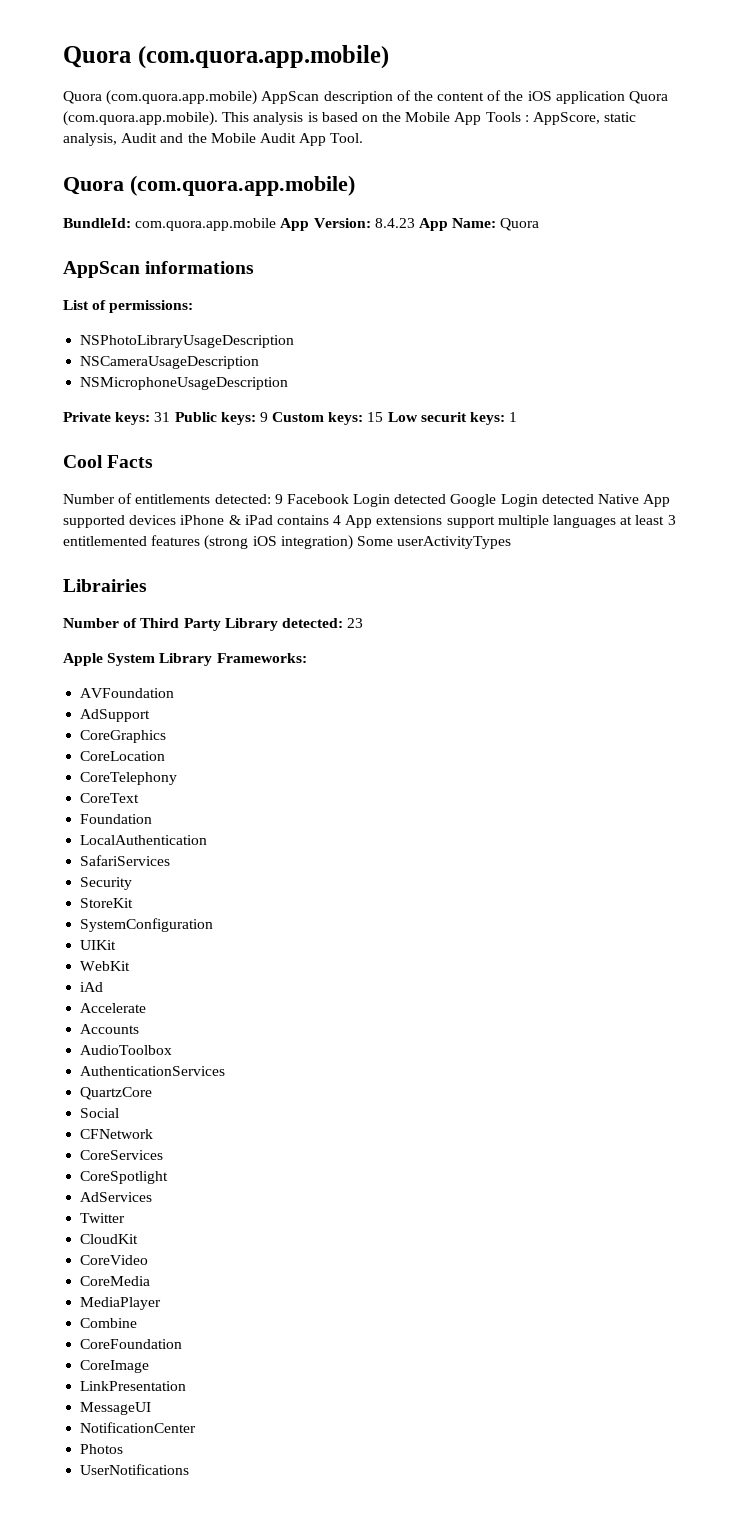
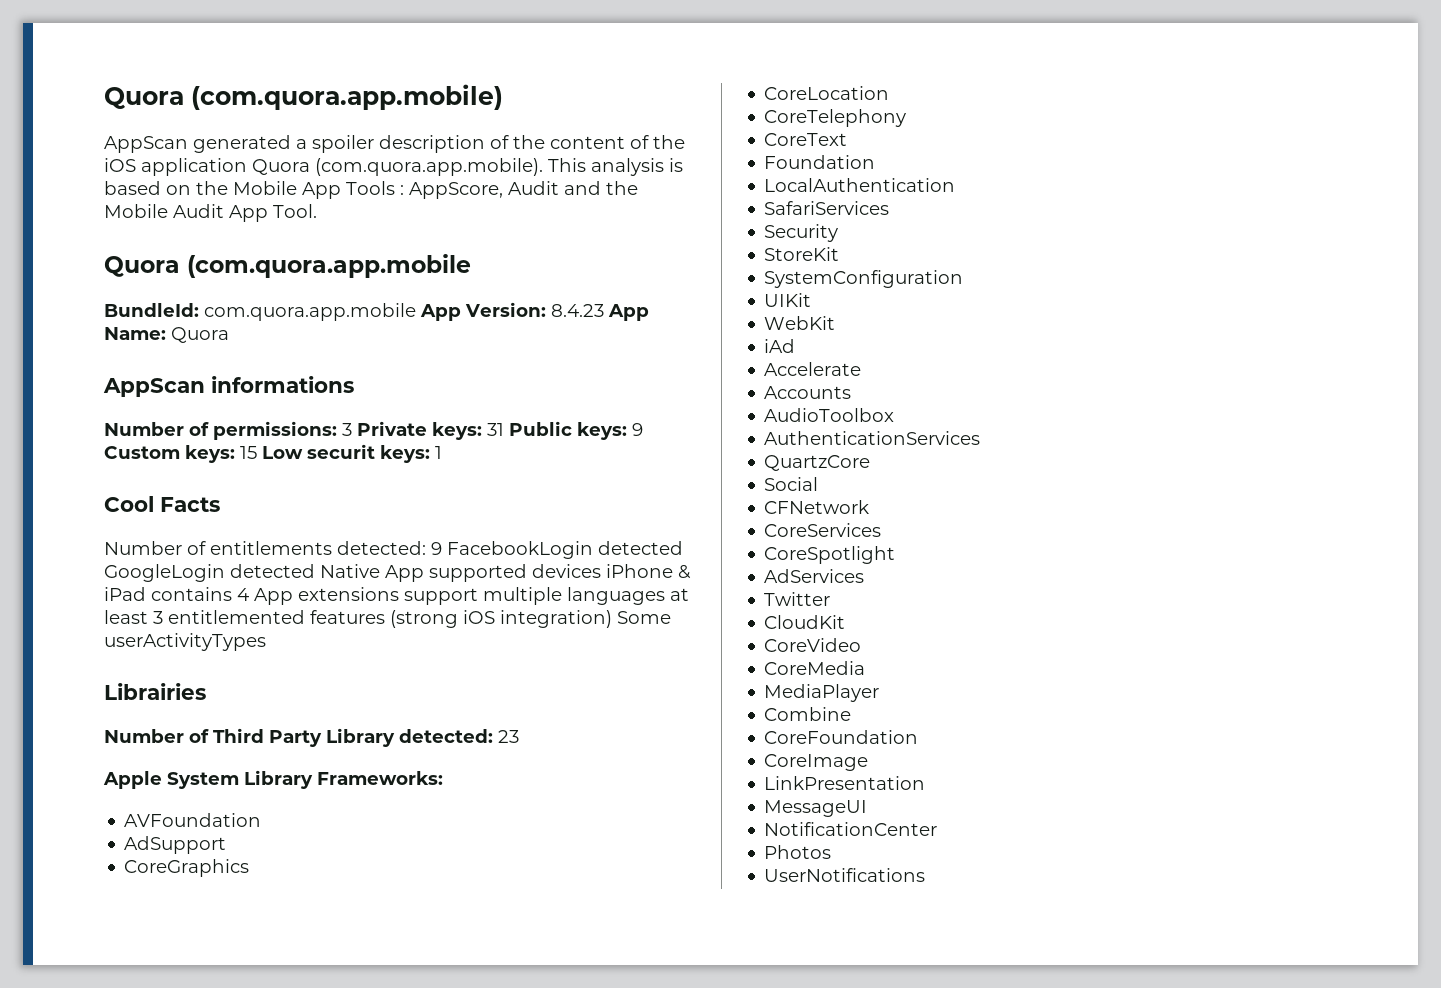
[63,45,389,69] [63,90,320,105] Quora (com.quora.app.mobile) // Quora (com.quora.app.mobile) AppScan -> [104,84,503,110] [104,135,374,153] Quora (com.quora.app.mobile) // AppScan generated a spoiler
[604,112,637,122] [63,133,117,146] static analysis, -> (503, 190) none
[130,175,355,196] (com.quora.app.mobile) -> [187,254,471,278] (com.quora.app.mobile
[63,300,89,310] List -> [104,422,184,436] Number
[80,335,295,348] [80,356,260,369] [80,377,289,390] // NSPhotoLibraryUsageDescription // NSCameraUsageDescription // NSMicrophoneUsageDescription // -> [342,423,352,436] 3
[286,494,538,507] Facebook Login detected Google Login -> [447,541,683,559] [104,564,225,582] FacebookLogin detected GoogleLogin

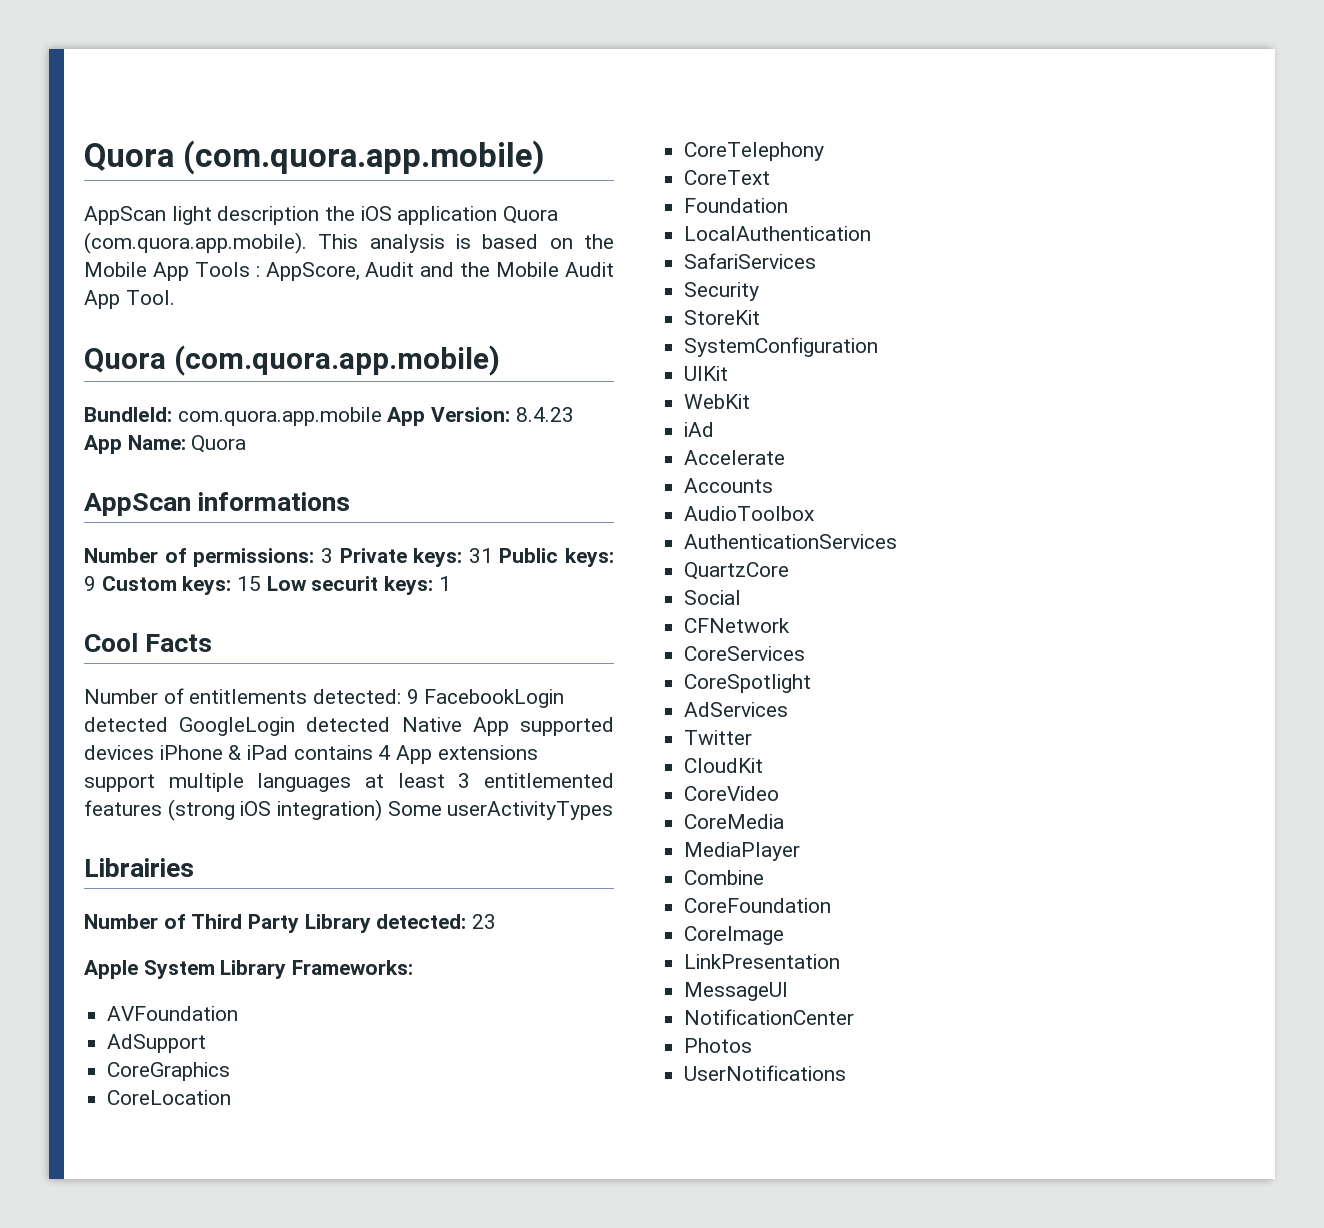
[193,135,649,153] generated a spoiler description of the content of -> [171,206,320,225] light description
[187,254,471,278] (com.quora.app.mobile -> [173,345,500,376] (com.quora.app.mobile)

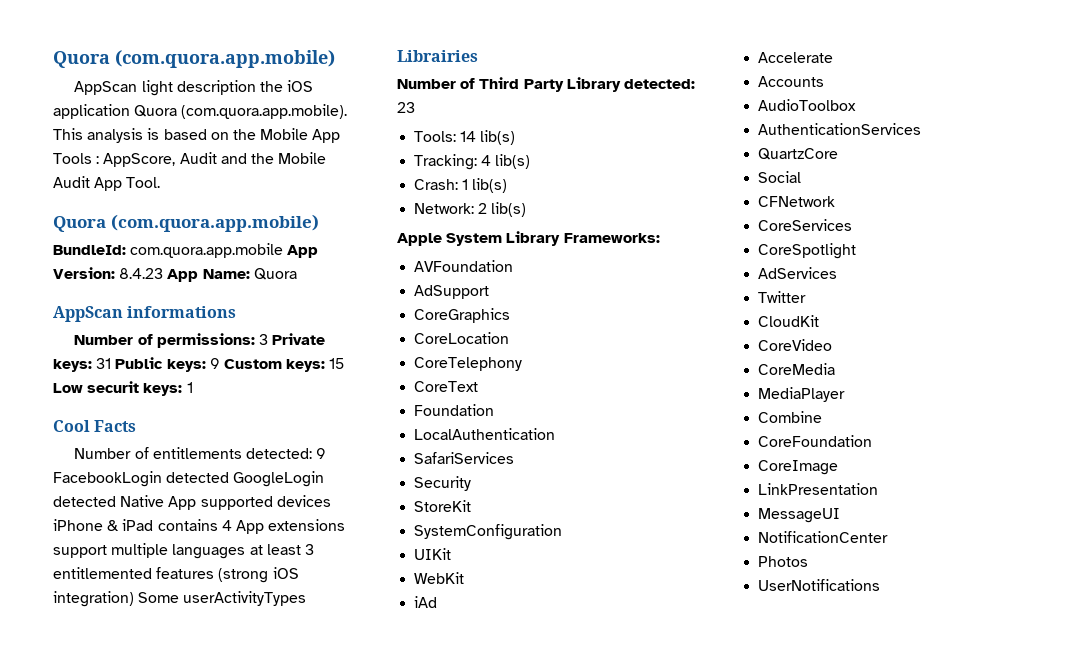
(497, 921) none -> [414,130,516,145] [414,154,531,170] [414,178,508,193] [414,202,527,217] // Tools: 14 lib(s) // Tracking: 4 lib(s) // Crash: 1 lib(s) // Network: 2 lib(s)

